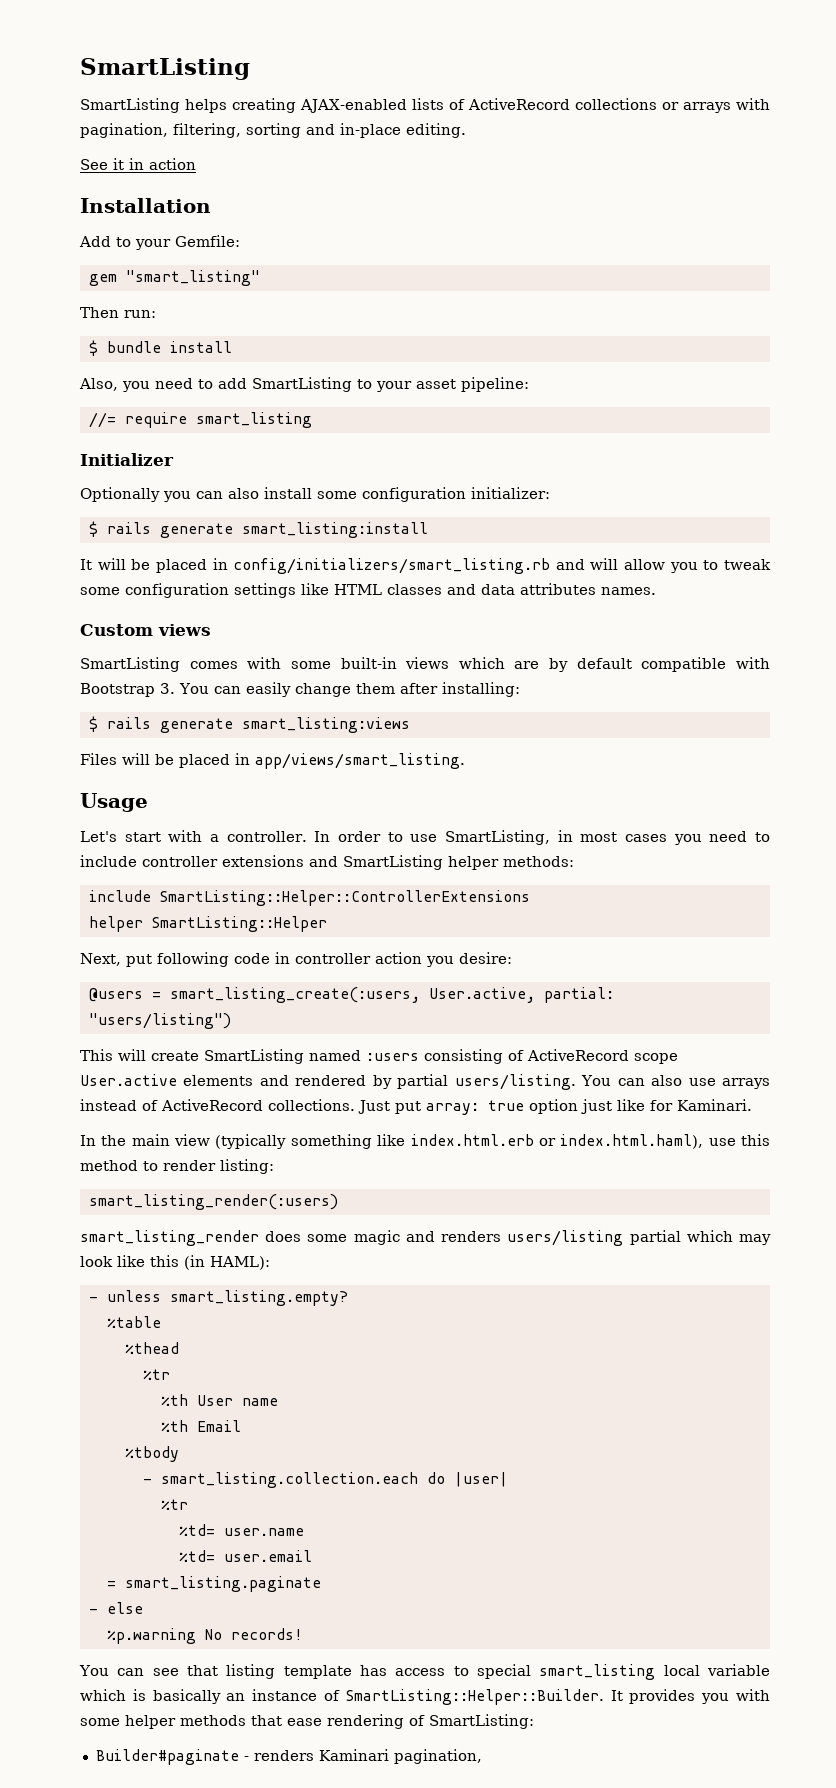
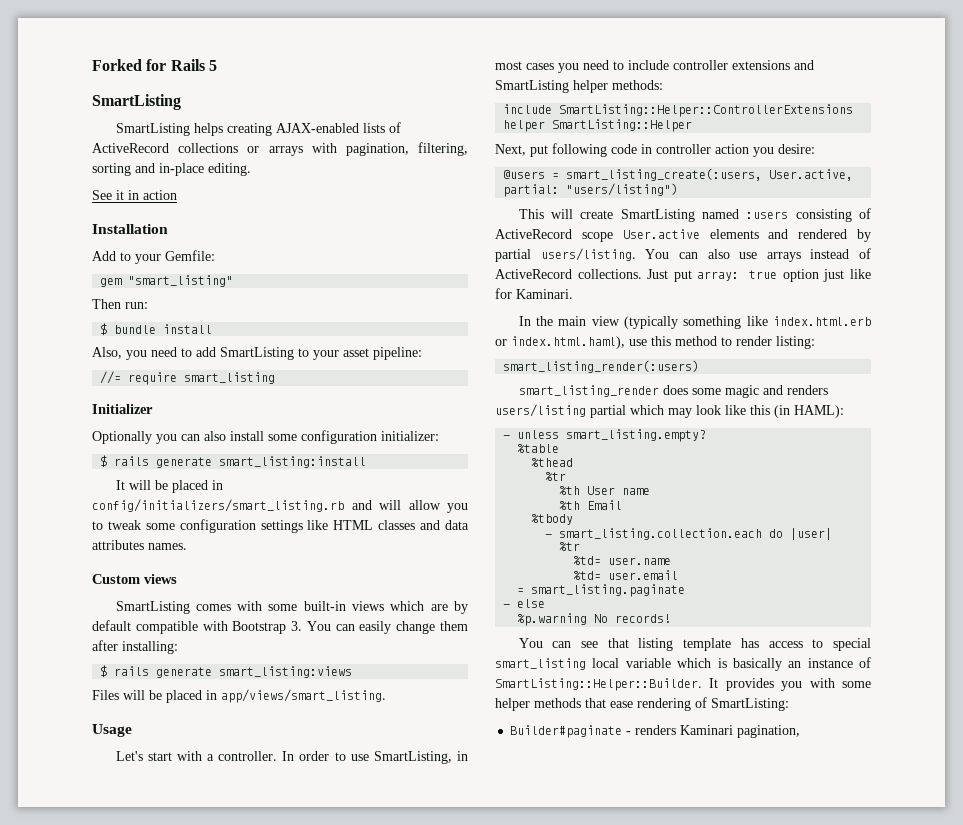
(80, 69) none -> [92,59,217,71] Forked for Rails 5 //

